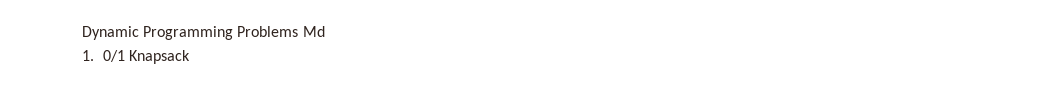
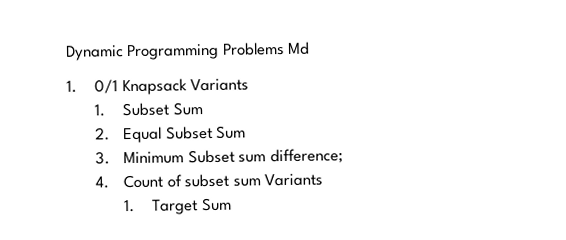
(191, 57) none -> [190,78,250,92] [94,102,203,117] [95,125,247,144] [95,148,343,165] [95,173,324,189] [124,197,232,215] Variants // 1. Subset Sum // 2. Equal Subset Sum // 3. Minimum Subset sum difference; // 4. Count of subset sum Variants // 1. Target Sum

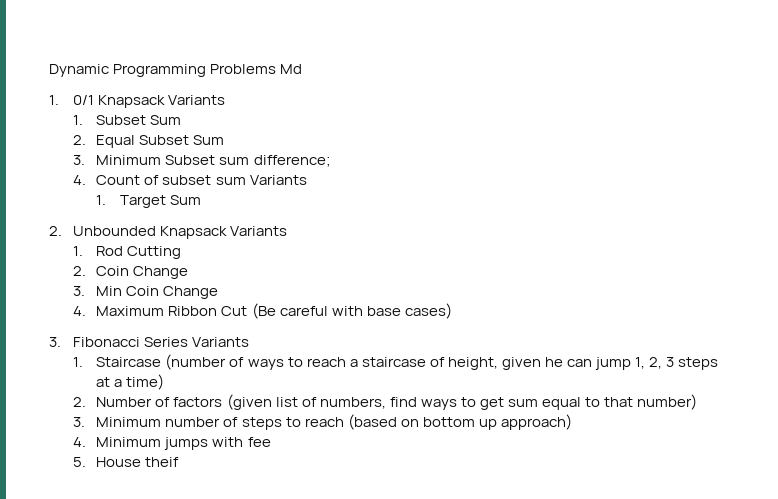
(232, 204) none -> [49,226,287,239] [72,246,182,259] [72,266,189,279] [72,286,219,299] [72,303,452,319] [49,337,249,347] [72,354,719,370] [96,374,165,390] [72,394,698,410] [72,414,572,430] [72,437,271,450] [72,457,180,467] // 2. Unbounded Knapsack Variants // 1. Rod Cutting // 2. Coin Change // 3. Min Coin Change // 4. Maximum Ribbon Cut (Be careful with base cases) // 3. Fibonacci Series Variants // 1. Staircase (number of ways to reach a staircase of height, given he can jump 1, 2, 3 steps at a time) // 2. Number of factors (given list of numbers, find ways to get sum equal to that number) // 3. Minimum number of steps to reach (based on bottom up approach) // 4. Minimum jumps with fee // 5. House theif

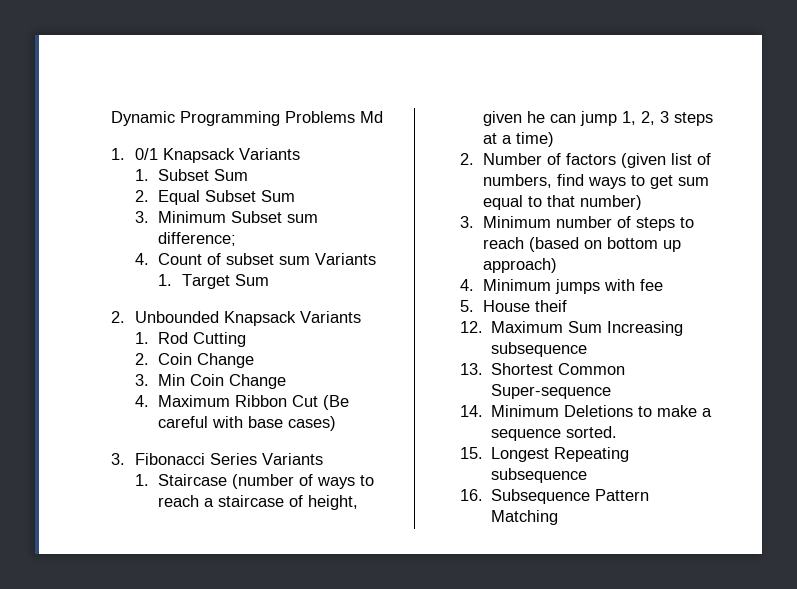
(180, 462) none -> [459,321,683,336] [490,342,587,357] [459,363,625,375] [490,384,611,399] [459,405,712,417] [490,426,617,441] [459,447,629,462] [490,468,587,483] [459,489,649,504] [490,510,558,525] // 12. Maximum Sum Increasing subsequence // 13. Shortest Common Super-sequence // 14. Minimum Deletions to make a sequence sorted. // 15. Longest Repeating subsequence // 16. Subsequence Pattern Matching

